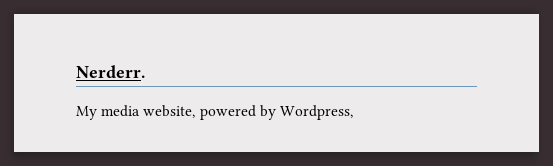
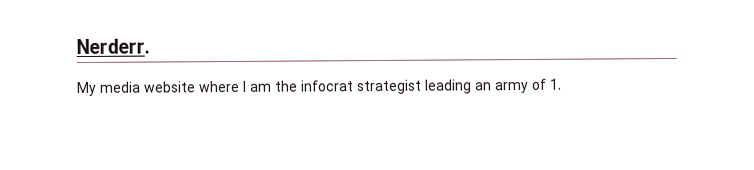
[143,105,353,120] website, powered by Wordpress, -> [143,78,562,95] website where I am the infocrat strategist leading an army of 1.

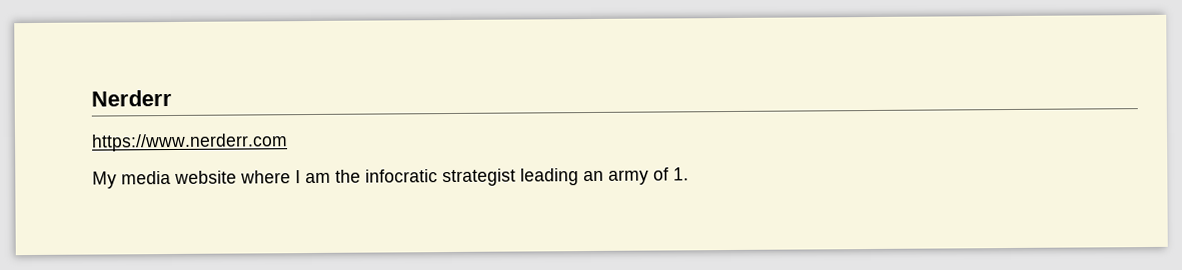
[76,38,150,55] Nerderr. -> [91,89,172,107] [91,133,288,152] Nerderr // https://www.nerderr.com
[300,80,354,92] infocrat -> [365,169,438,183] infocratic

